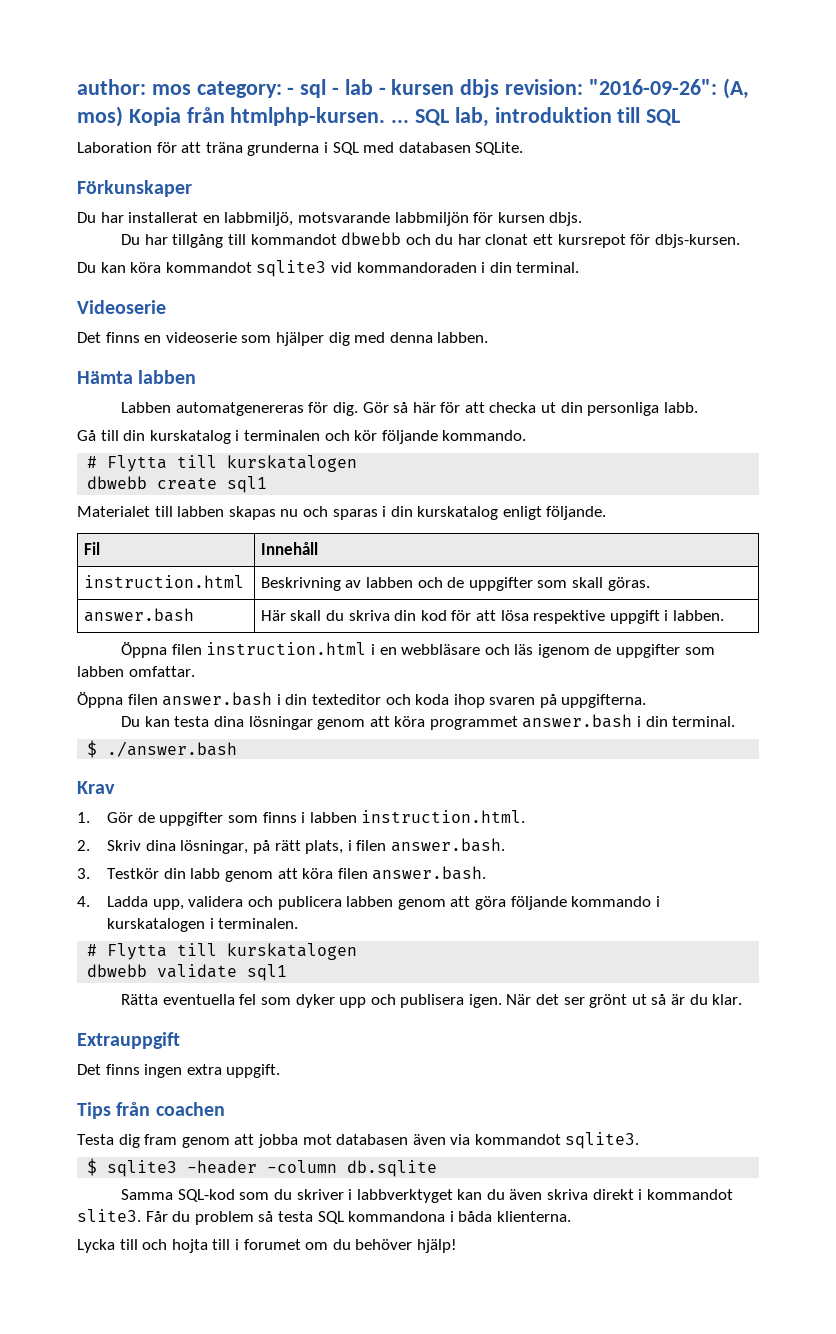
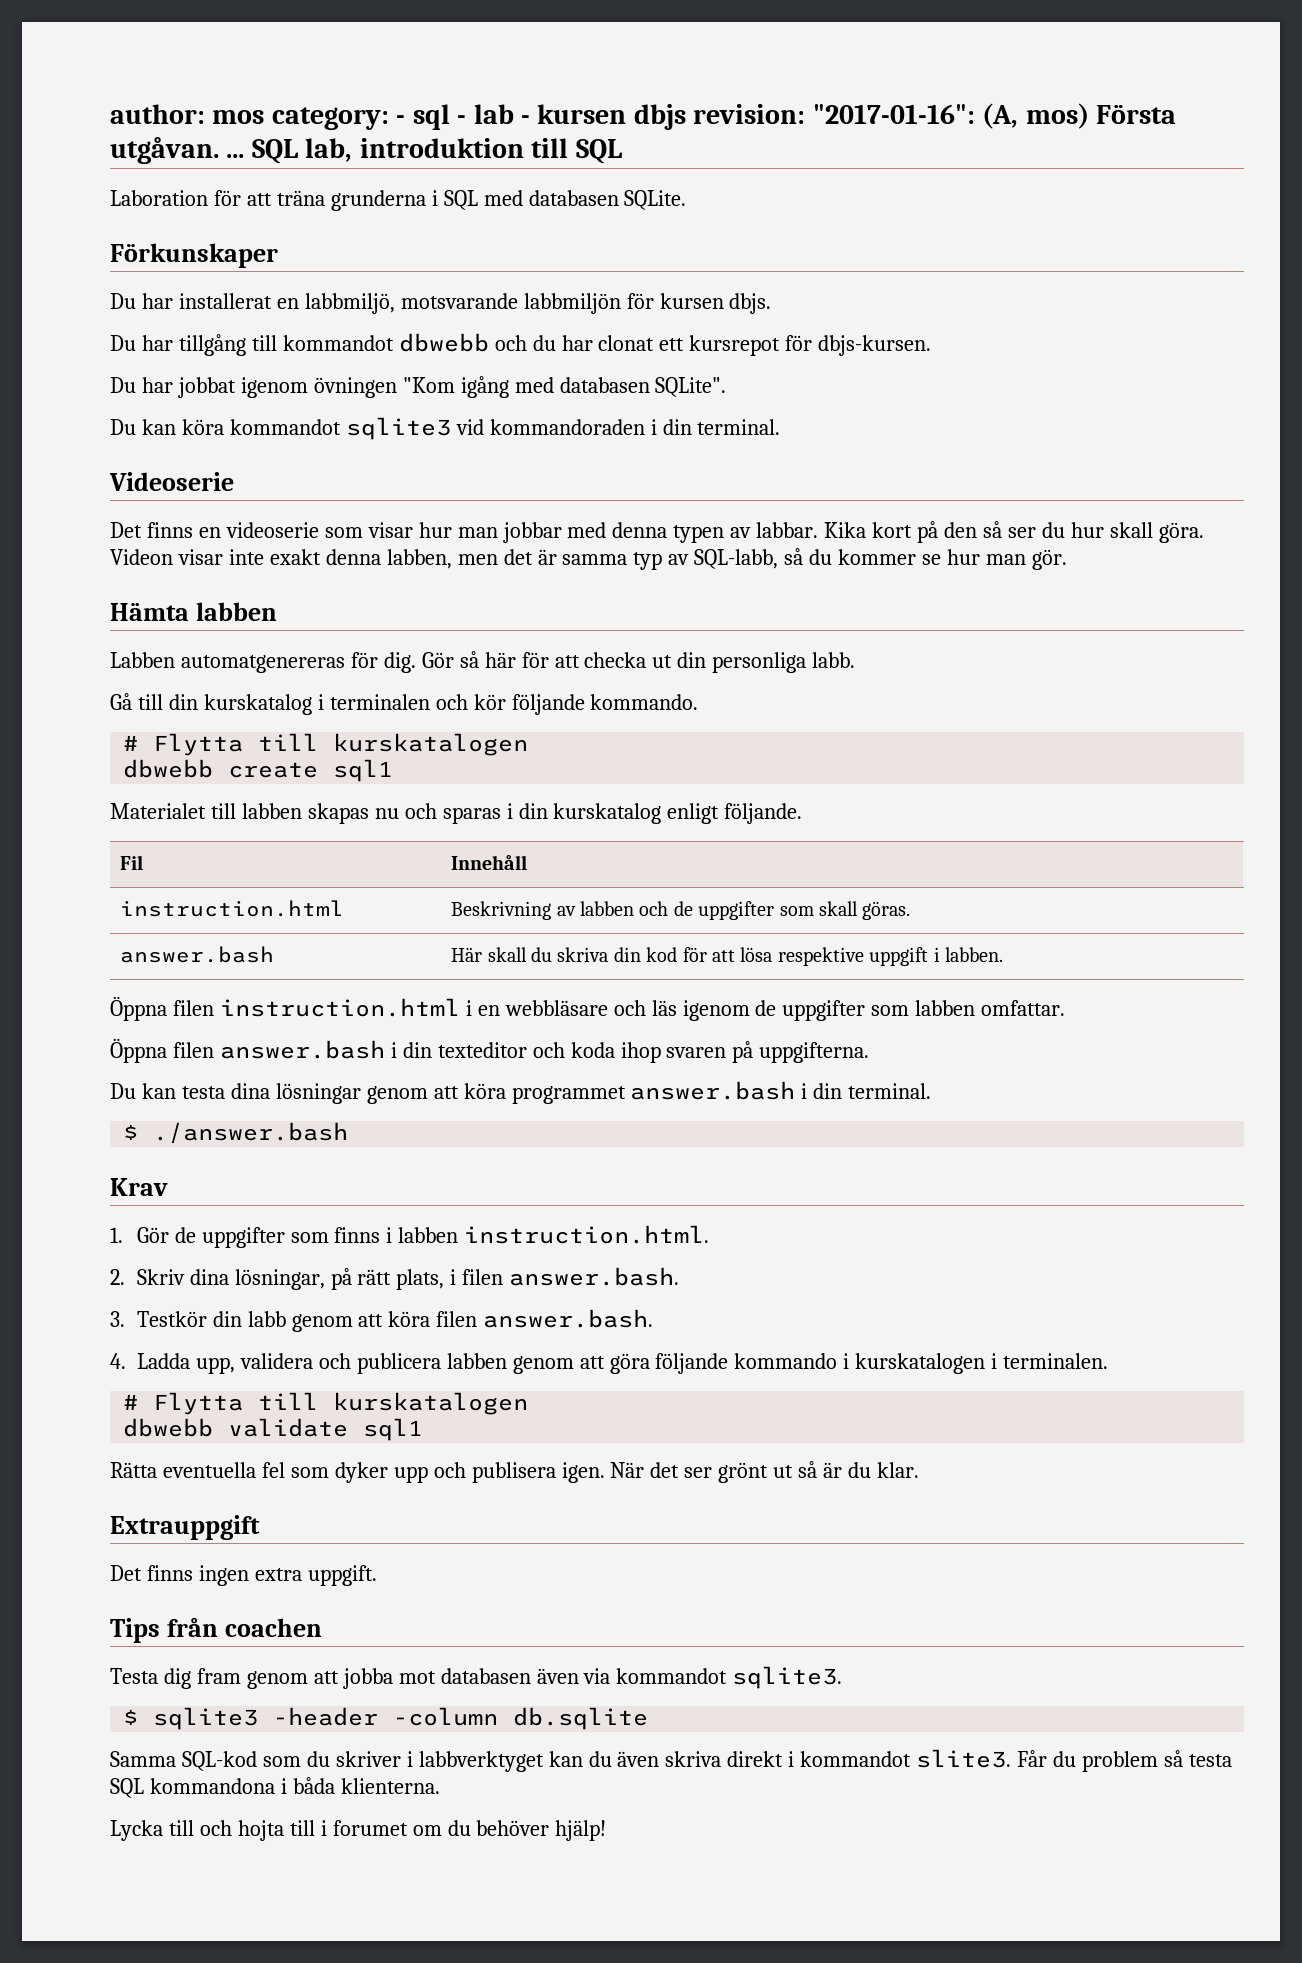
[588,79,717,95] "2016-09-26": -> [812,104,975,124] "2017-01-16":
[128,107,386,126] Kopia från htmlphp-kursen. -> [1095,105,1176,124] [110,137,219,164] Första utgåvan.
(740, 241) none -> [110,376,727,398] // Du har jobbat igenom övningen "Kom igång med databasen SQLite".
[275,332,489,346] hjälper dig med denna labben. -> [367,521,1204,543] [110,548,1067,570] visar hur man jobbar med denna typen av labbar. Kika kort på den så ser du hur skall göra. Videon visar inte exakt denna labben, men det är samma typ av SQL-labb, så du kommer se hur man gör.

